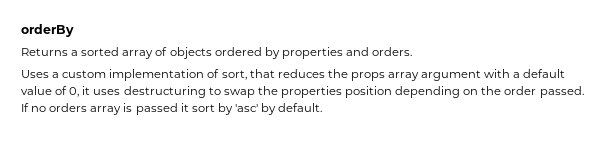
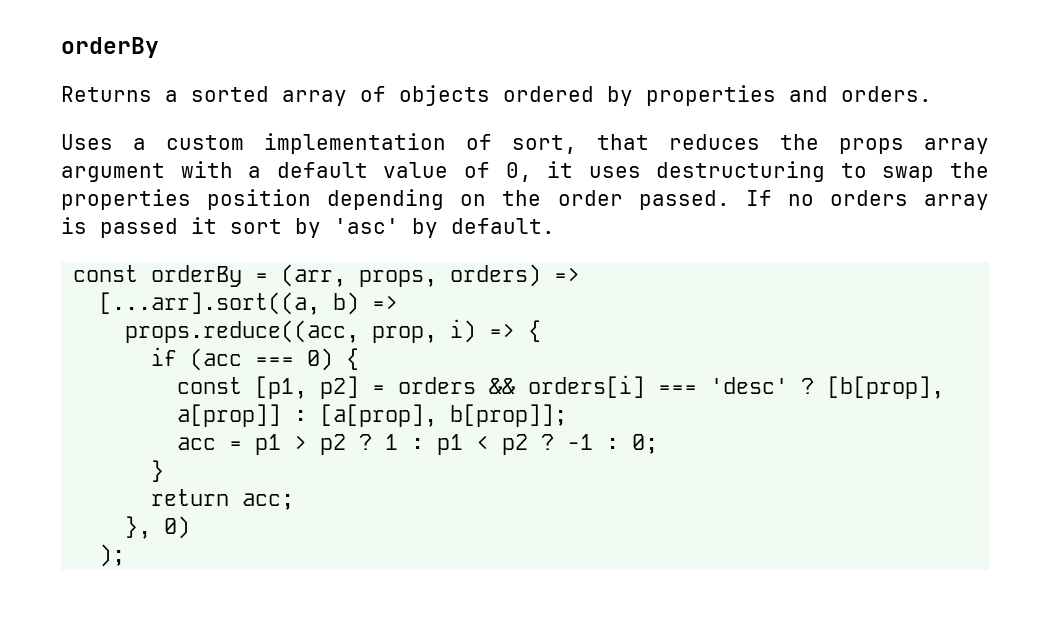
(323, 107) none -> [73,264,581,287] [99,292,399,315] [125,319,542,343] [151,347,360,371] [177,375,945,399] [177,404,568,427] [177,434,659,455] [151,460,165,482] [151,489,295,510] [125,516,191,539] [99,544,126,567] // const orderBy = (arr, props, orders) => // [...arr].sort((a, b) => // props.reduce((acc, prop, i) => { // if (acc === 0) { // const [p1, p2] = orders && orders[i] === 'desc' ? [b[prop], a[prop]] : [a[prop], b[prop]]; // acc = p1 > p2 ? 1 : p1 < p2 ? -1 : 0; // } // return acc; // }, 0) // );

